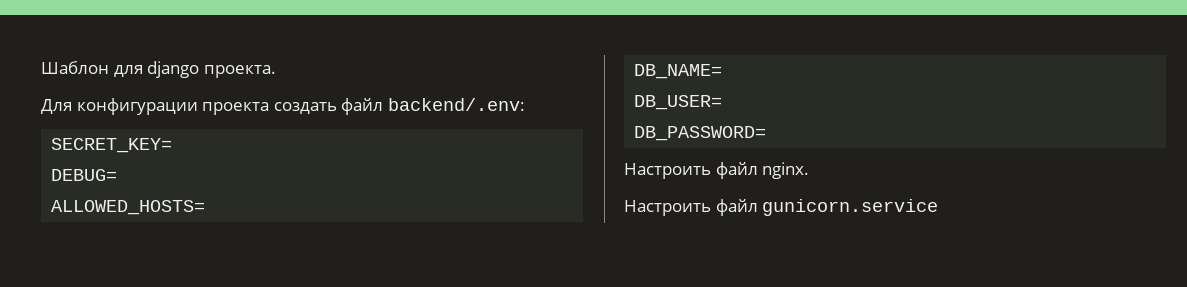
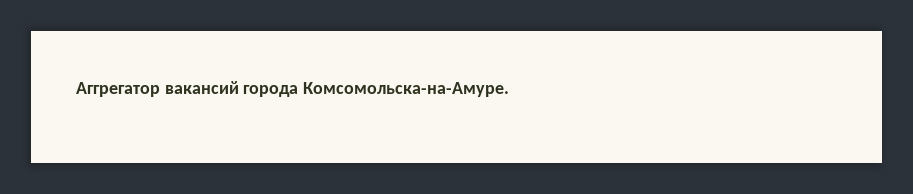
[41,61,276,78] [41,98,525,115] [51,138,173,153] [51,169,118,181] [51,200,206,215] [634,64,723,79] [634,95,723,110] [634,126,767,141] [624,162,810,179] [624,199,939,216] Шаблон для django проекта. // Для конфигурации проекта создать файл backend/.env: // SECRET_KEY= // DEBUG= // ALLOWED_HOSTS= // DB_NAME= // DB_USER= // DB_PASSWORD= // Настроить файл nginx. // Настроить файл gunicorn.service -> [76,81,510,97] Аггрегатор вакансий города Комсомольска-на-Амуре.

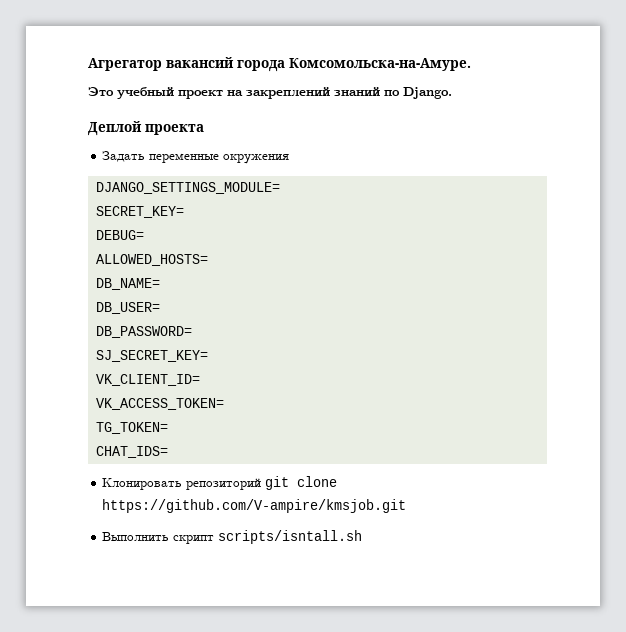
[76,82,160,97] Аггрегатор -> [88,58,162,71] Агрегатор
(510, 89) none -> [88,87,452,99] [88,121,204,136] [102,151,290,164] [95,182,280,194] [95,206,184,218] [95,230,144,240] [95,254,208,266] [95,278,160,290] [95,302,160,314] [95,326,192,338] [95,350,208,362] [95,374,200,386] [95,398,224,410] [95,422,168,434] [95,446,168,458] [102,476,338,490] [102,499,407,513] [102,530,363,544] // Это учебный проект на закреплений знаний по Django. // Деплой проекта // Задать переменные окружения // DJANGO_SETTINGS_MODULE= // SECRET_KEY= // DEBUG= // ALLOWED_HOSTS= // DB_NAME= // DB_USER= // DB_PASSWORD= // SJ_SECRET_KEY= // VK_CLIENT_ID= // VK_ACCESS_TOKEN= // TG_TOKEN= // CHAT_IDS= // Клонировать репозиторий git clone https://github.com/V-ampire/kmsjob.git // Выполнить скрипт scripts/isntall.sh

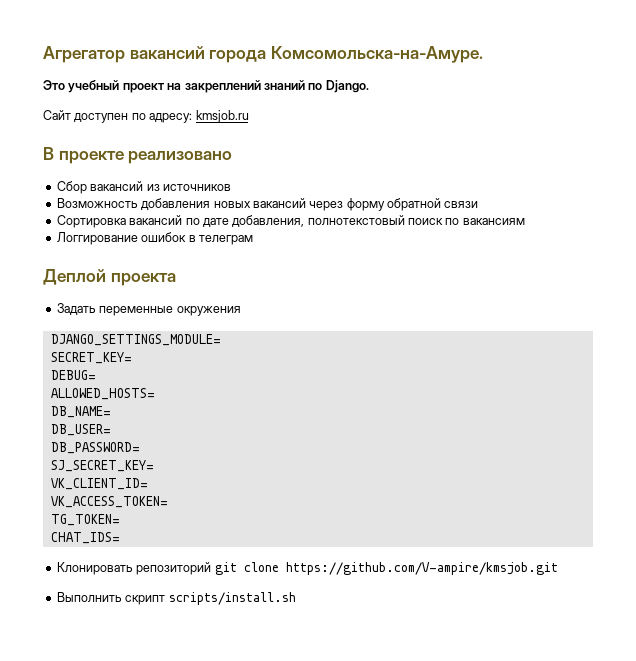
(452, 93) none -> [43,110,249,123] [43,147,233,164] [56,181,231,194] [56,198,479,211] [56,215,525,228] [56,232,253,245] // Сайт доступен по адресу: kmsjob.ru // В проекте реализовано // Сбор вакансий из источников // Возможность добавления новых вакансий через форму обратной связи // Сортировка вакансий по дате добавления, полнотекстовый поиск по вакансиям // Логгирование ошибок в телеграм
[218,530,363,544] scripts/isntall.sh -> [168,592,296,605] scripts/install.sh

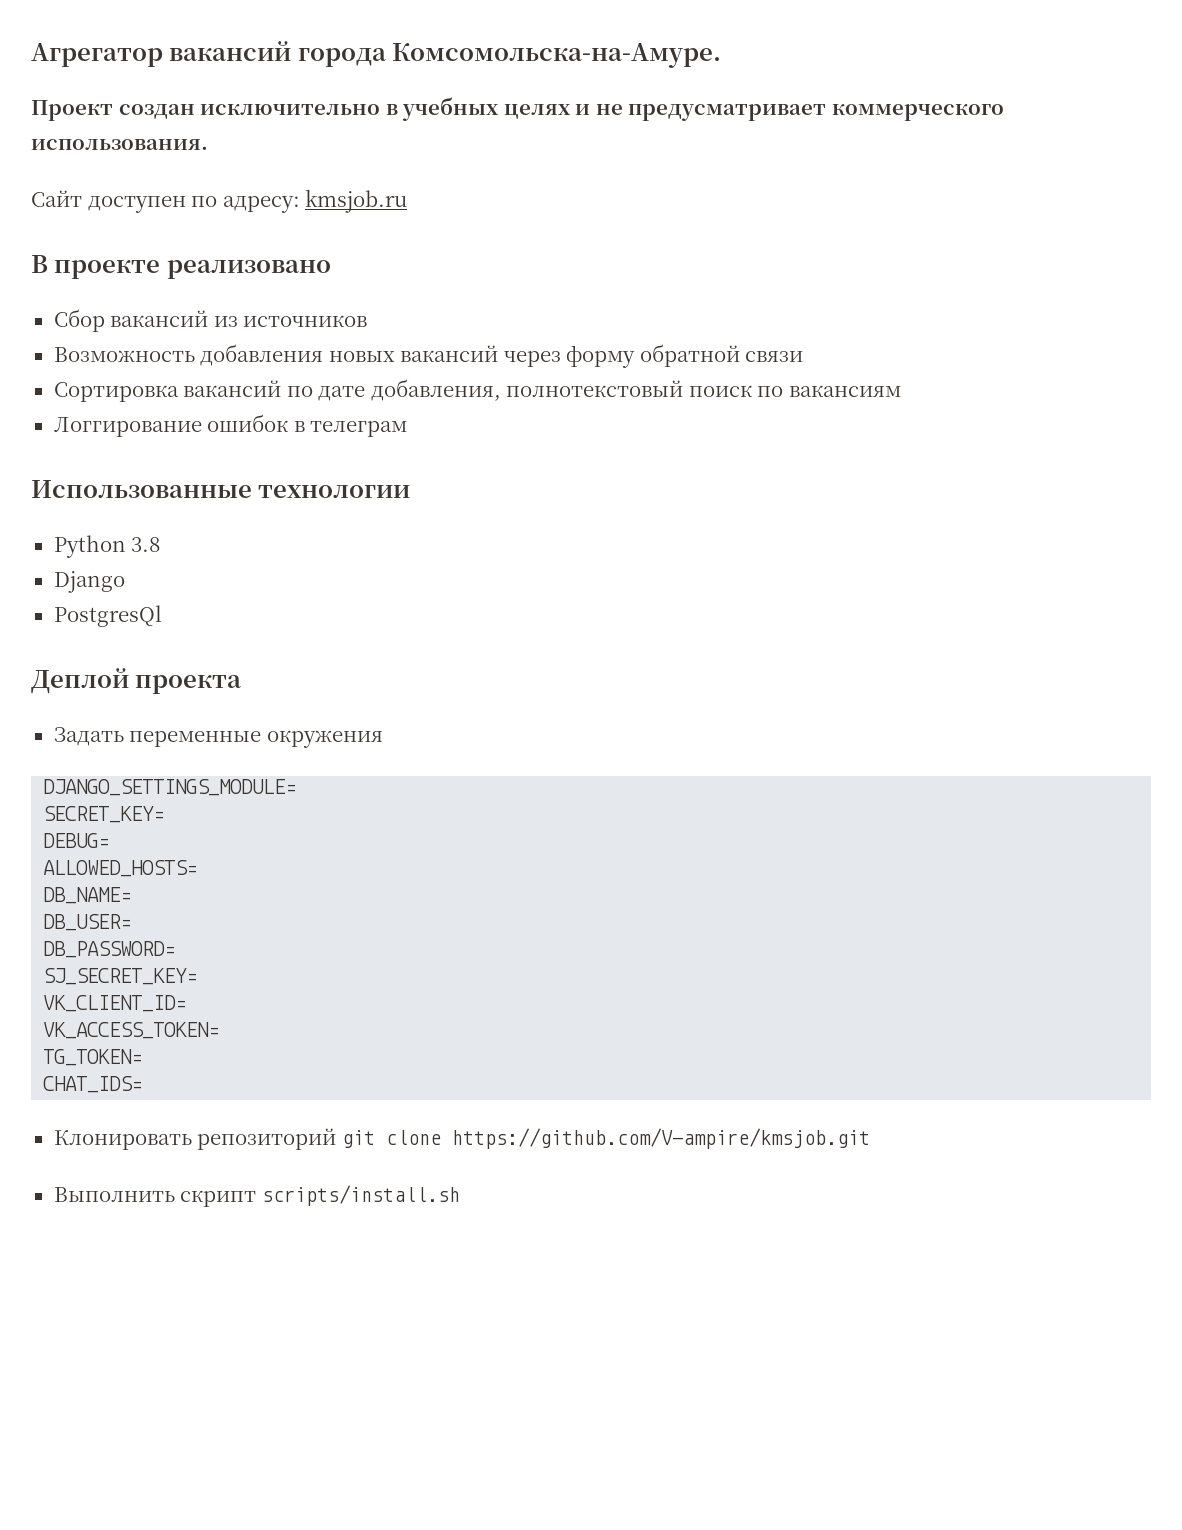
[43,80,369,93] Это учебный проект на закреплений знаний по Django. -> [31,97,1004,121] [31,139,208,150] Проект создан исключительно в учебных целях и не предусматривает коммерческого использования.
(253, 240) none -> [31,480,411,498] [53,535,161,558] [53,571,125,593] [53,605,162,627] // Использованные технологии // Python 3.8 // Django // PostgresQl

